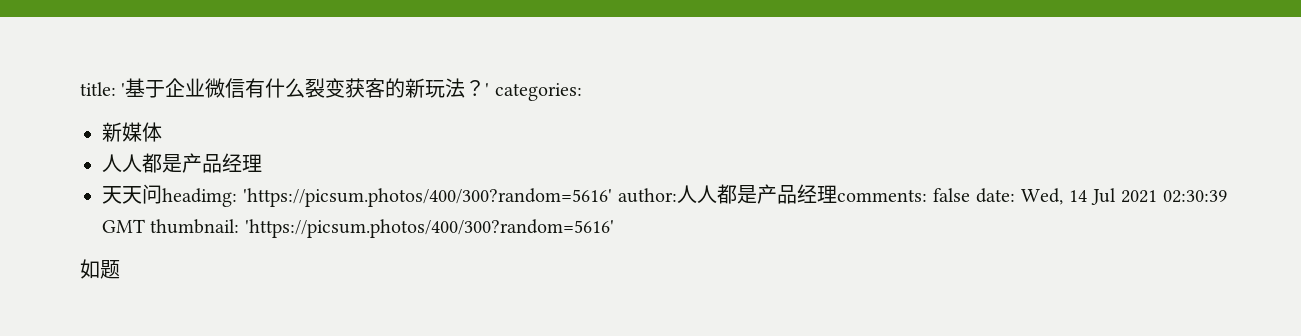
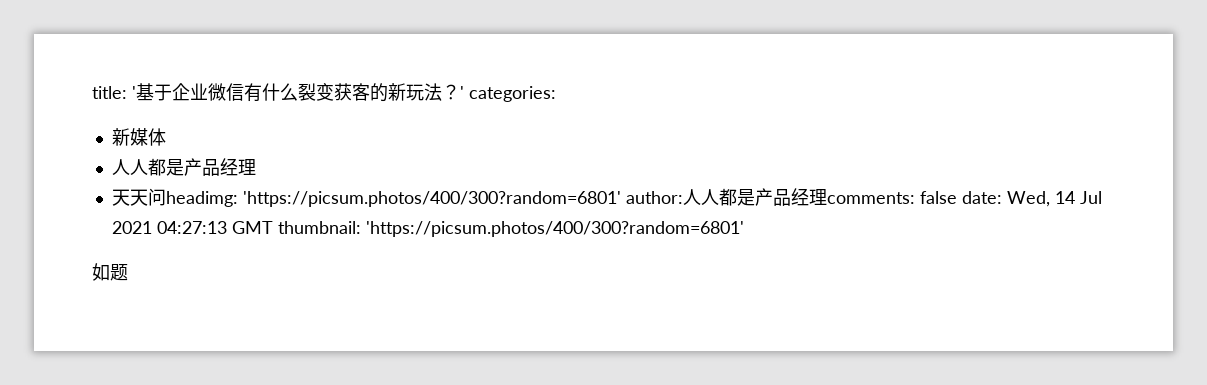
[243,188,612,207] 'https://picsum.photos/400/300?random=5616' -> [242,191,621,207] 'https://picsum.photos/400/300?random=6801'
[1163,190,1227,203] 02:30:39 -> [156,221,227,234] 04:27:13
[244,219,614,238] 'https://picsum.photos/400/300?random=5616' -> [365,221,744,237] 'https://picsum.photos/400/300?random=6801'

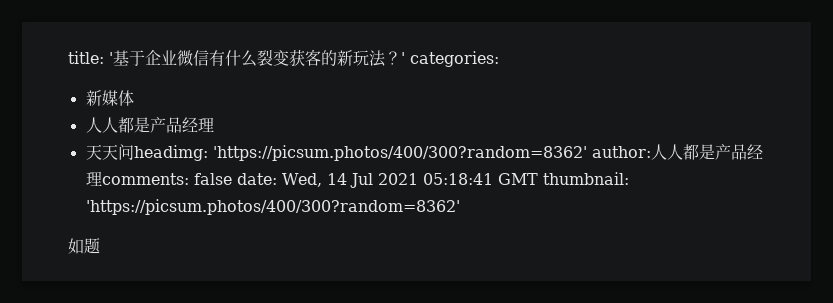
[242,191,621,207] 'https://picsum.photos/400/300?random=6801' -> [212,145,587,161] 'https://picsum.photos/400/300?random=8362'
[156,221,227,234] 04:27:13 -> [422,173,493,185] 05:18:41
[365,221,744,237] 'https://picsum.photos/400/300?random=6801' -> [85,199,460,215] 'https://picsum.photos/400/300?random=8362'

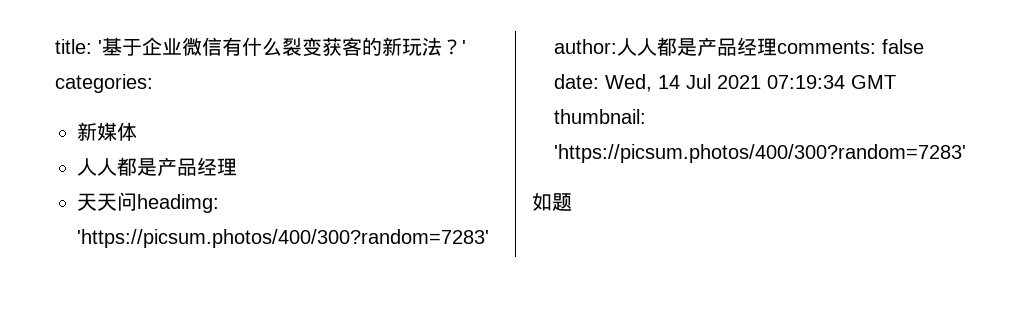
[212,145,587,161] 'https://picsum.photos/400/300?random=8362' -> [77,229,489,248] 'https://picsum.photos/400/300?random=7283'
[422,173,493,185] 05:18:41 -> [767,75,845,89] 07:19:34
[85,199,460,215] 'https://picsum.photos/400/300?random=8362' -> [554,144,966,163] 'https://picsum.photos/400/300?random=7283'

